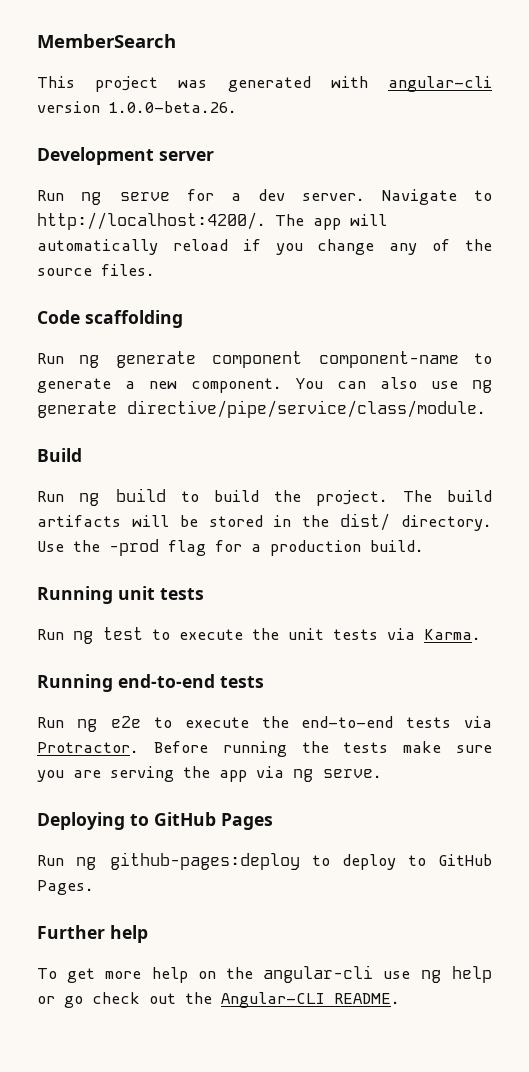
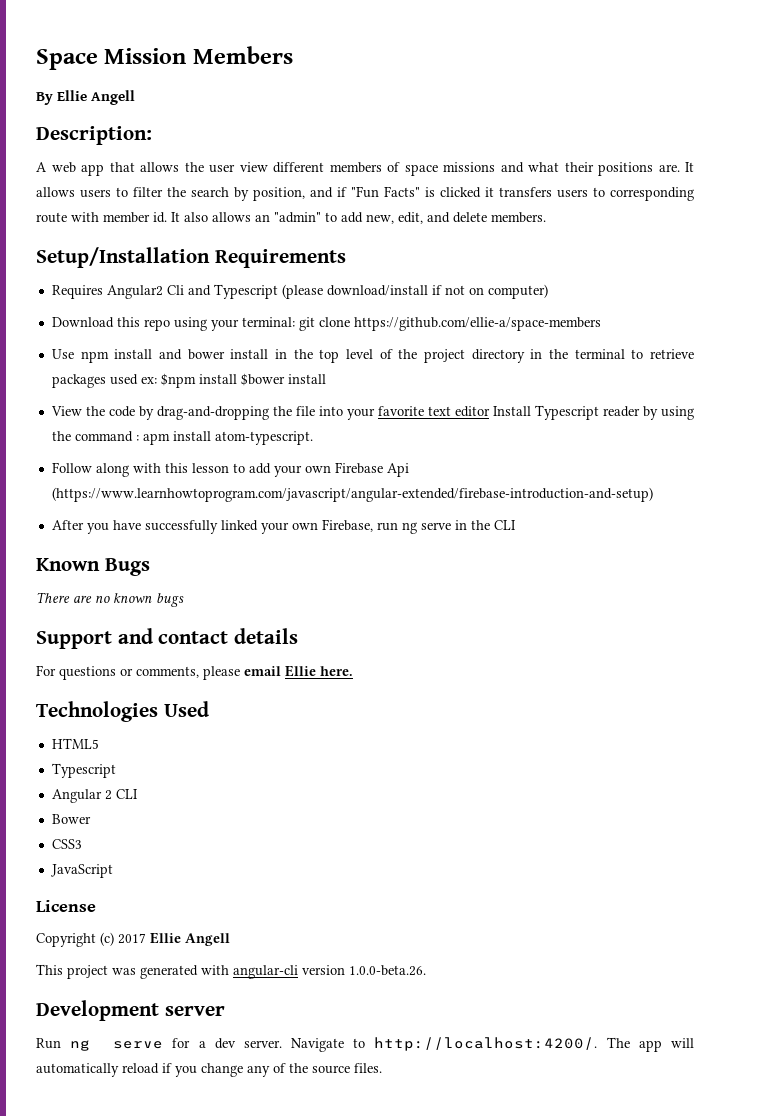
[37,34,176,48] MemberSearch -> [36,46,293,70] [36,90,136,105] [36,126,152,145] [36,162,694,176] [36,186,694,201] [36,212,546,224] [36,247,346,268] [51,284,548,299] [51,317,601,331] [51,349,694,363] [51,373,326,388] [50,405,694,420] [51,431,313,445] [51,462,409,477] [51,487,653,502] [51,519,516,534] [36,558,150,576] [36,592,184,607] [36,628,298,649] [36,665,353,680] [36,701,209,722] [51,738,99,749] [51,763,116,778] [51,789,138,803] [51,814,91,824] [51,839,82,849] [50,864,113,878] [36,900,96,912] [36,932,230,947] Space Mission Members // By Ellie Angell // Description: // A web app that allows the user view different members of space missions and what their positions are. It allows users to filter the search by position, and if "Fun Facts" is clicked it transfers users to corresponding route with member id. It also allows an "admin" to add new, edit, and delete members. // Setup/Installation Requirements // Requires Angular2 Cli and Typescript (please download/install if not on computer) // Download this repo using your terminal: git clone https://github.com/ellie-a/space-members // Use npm install and bower install in the top level of the project directory in the terminal to retrieve packages used ex: $npm install $bower install // View the code by drag-and-dropping the file into your favorite text editor Install Typescript reader by using the command : apm install atom-typescript. // Follow along with this lesson to add your own Firebase Api (https://www.learnhowtoprogram.com/javascript/angular-extended/firebase-introduction-and-setup) // After you have successfully linked your own Firebase, run ng serve in the CLI // Known Bugs // There are no known bugs // Support and contact details // For questions or comments, please email Ellie here. // Technologies Used // HTML5 // Typescript // Angular 2 CLI // Bower // CSS3 // JavaScript // License // Copyright (c) 2017 Ellie Angell
[37,310,183,328] [37,351,493,368] [37,377,492,393] [37,400,486,418] [37,448,82,462] [37,488,493,506] [37,513,492,531] [37,539,424,556] [37,586,204,604] [37,627,481,644] [37,674,264,692] [37,716,492,732] [37,741,492,757] [37,766,382,782] [37,812,273,830] [37,852,493,870] [37,880,94,895] [37,925,148,943] [37,965,492,983] [37,992,400,1008] // Code scaffolding // Run ng generate component component-name to generate a new component. You can also use ng generate directive/pipe/service/class/module. // Build // Run ng build to build the project. The build artifacts will be stored in the dist/ directory. Use the -prod flag for a production build. // Running unit tests // Run ng test to execute the unit tests via Karma. // Running end-to-end tests // Run ng e2e to execute the end-to-end tests via Protractor. Before running the tests make sure you are serving the app via ng serve. // Deploying to GitHub Pages // Run ng github-pages:deploy to deploy to GitHub Pages. // Further help // To get more help on the angular-cli use ng help or go check out the Angular-CLI README. -> (382, 1068) none

